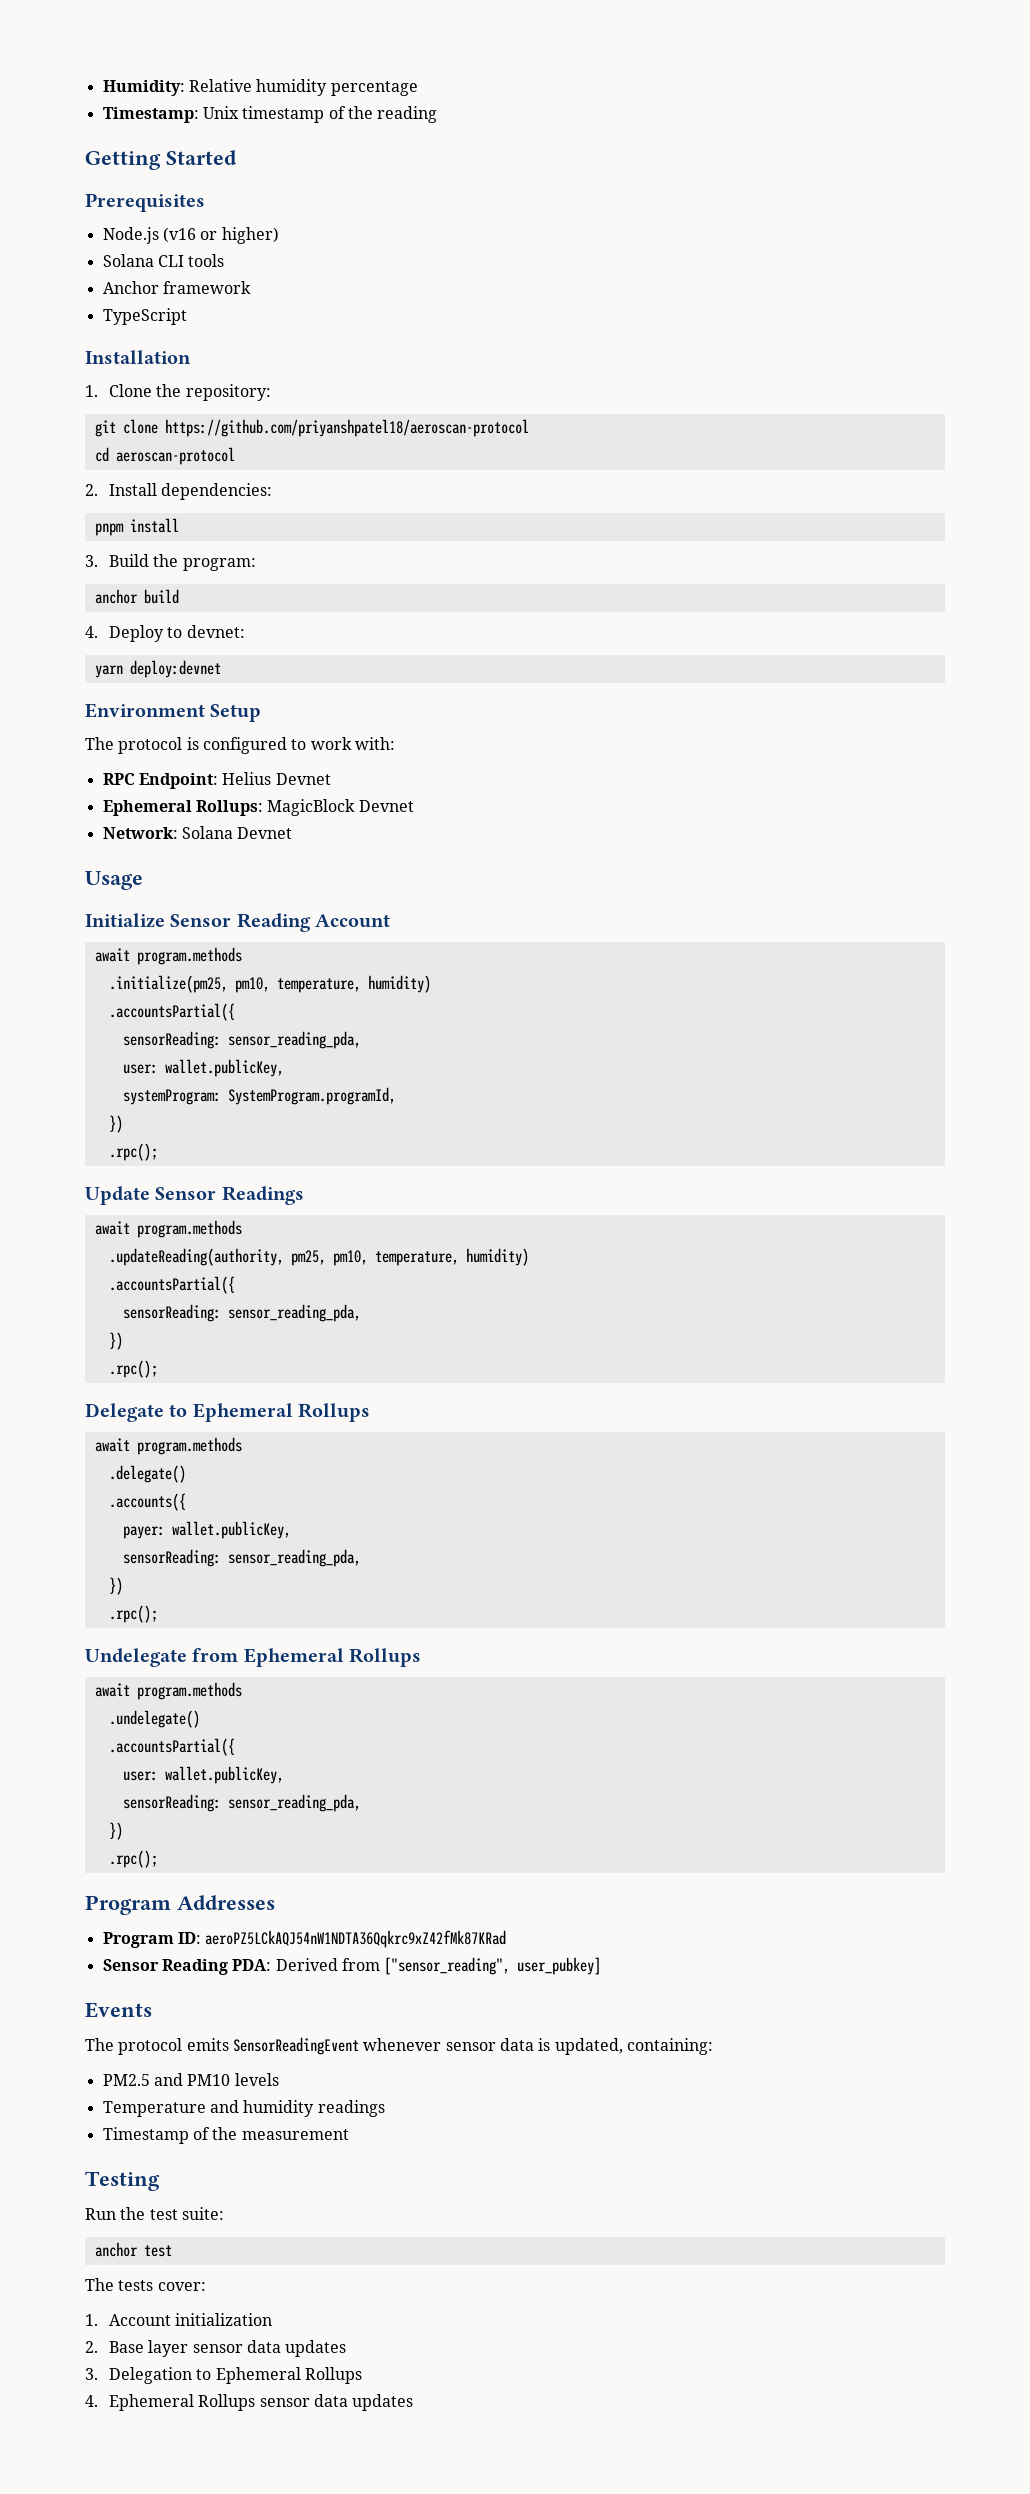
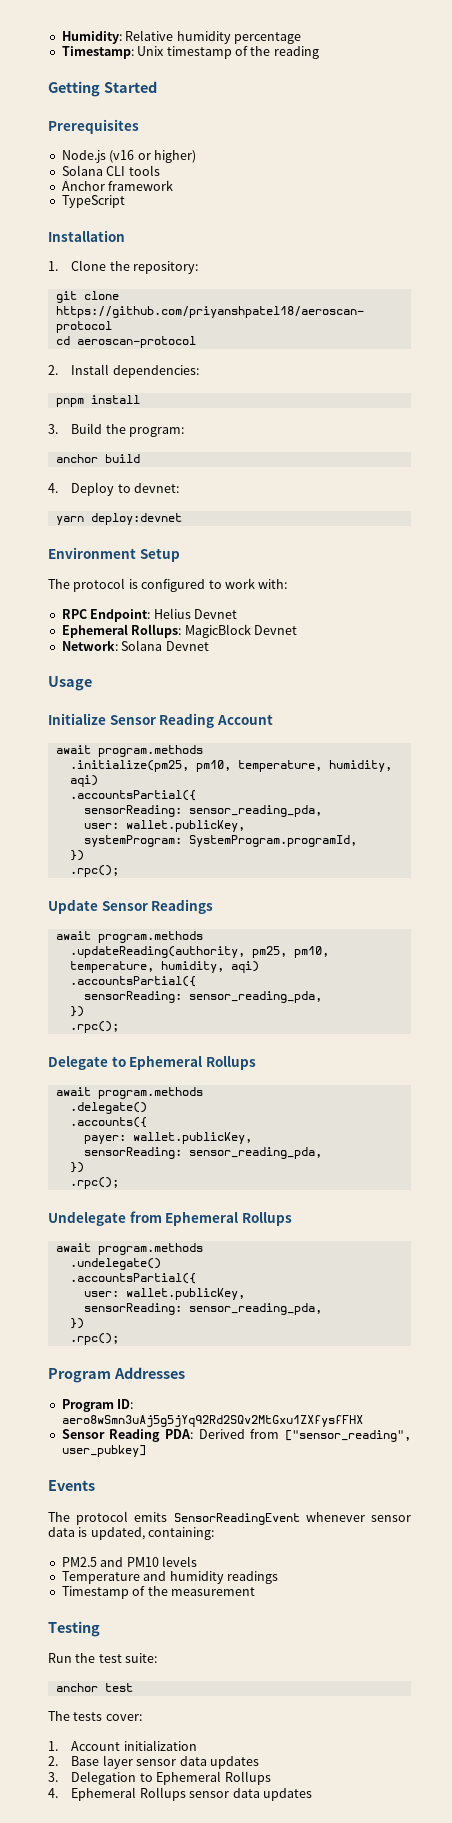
[367,975,431,993] humidity) -> [328,760,392,772] [69,775,98,787] humidity, aqi)
[465,1248,529,1266] humidity) -> [160,961,259,973] humidity, aqi)
[205,1930,507,1948] aeroPZ5LCkAQJ54nW1NDTA36Qqkrc9xZ42fMk87KRad -> [61,1415,363,1427] aero8wSmn3uAj5g5jYq92Rd2SQv2MtGxu1ZXfysfFHX

